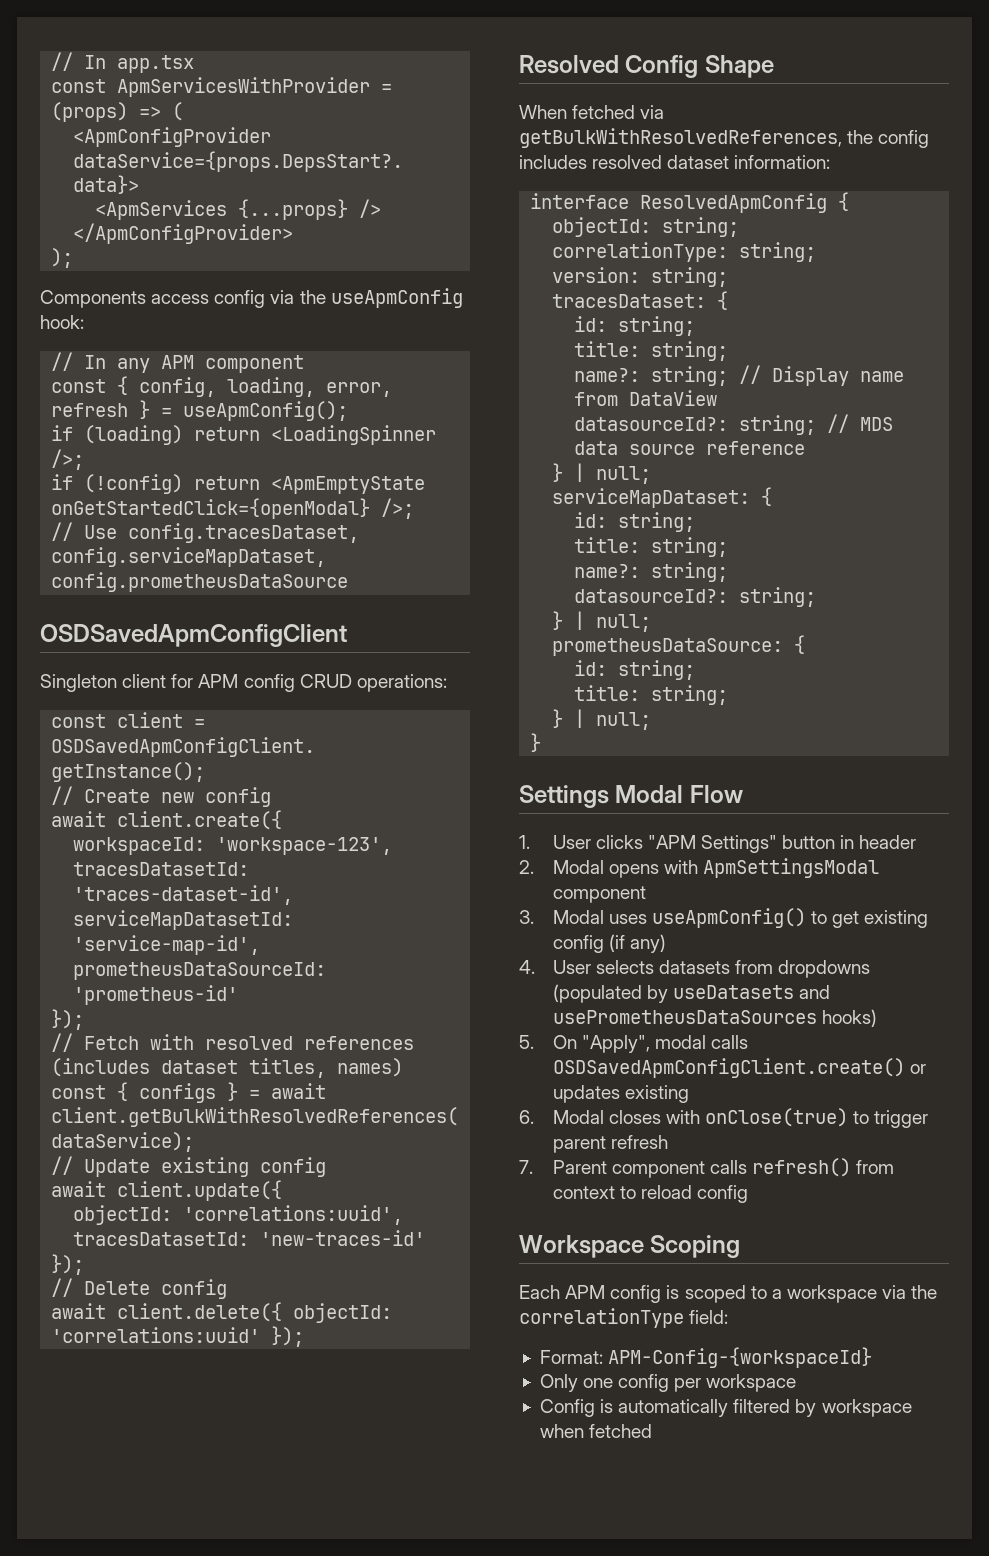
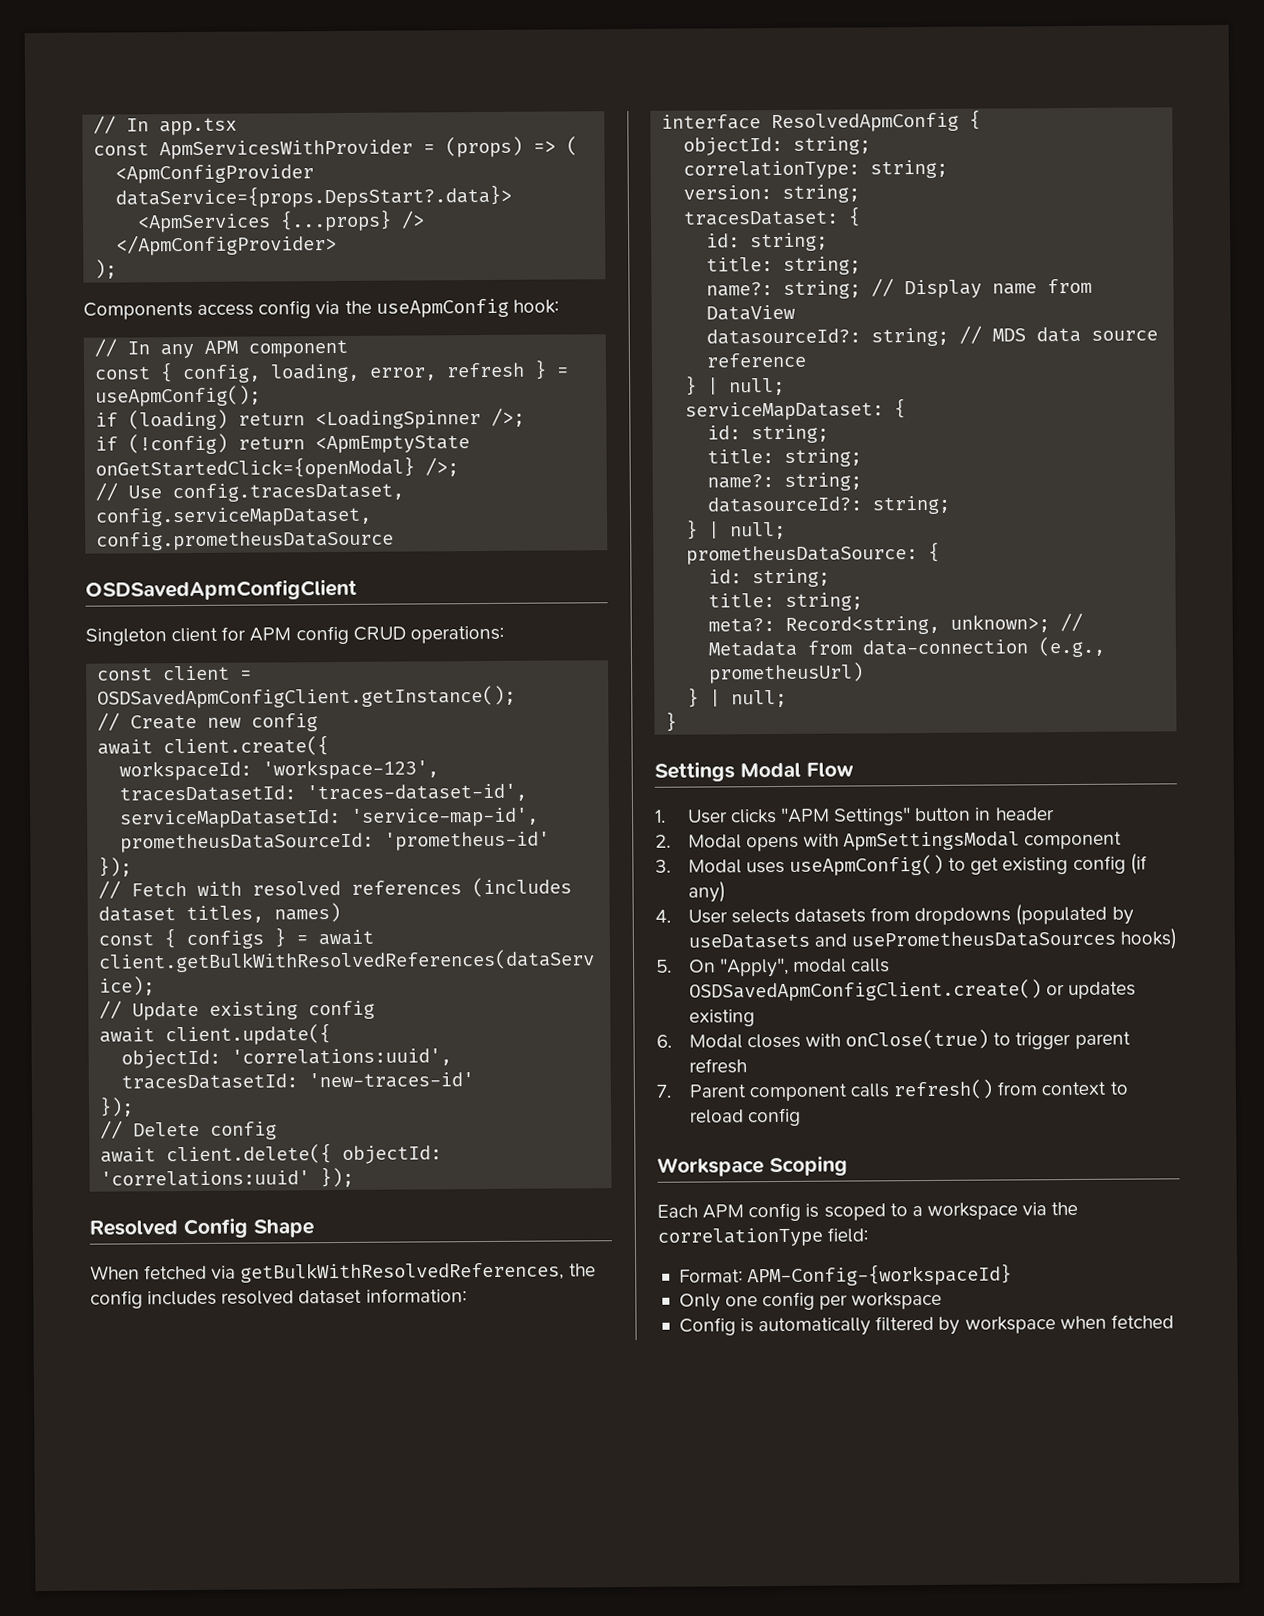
(729, 695) none -> [708,612,1084,635] [708,636,1106,658] [709,662,865,684] // meta?: Record<string, unknown>; // Metadata from data-connection (e.g., prometheusUrl)

